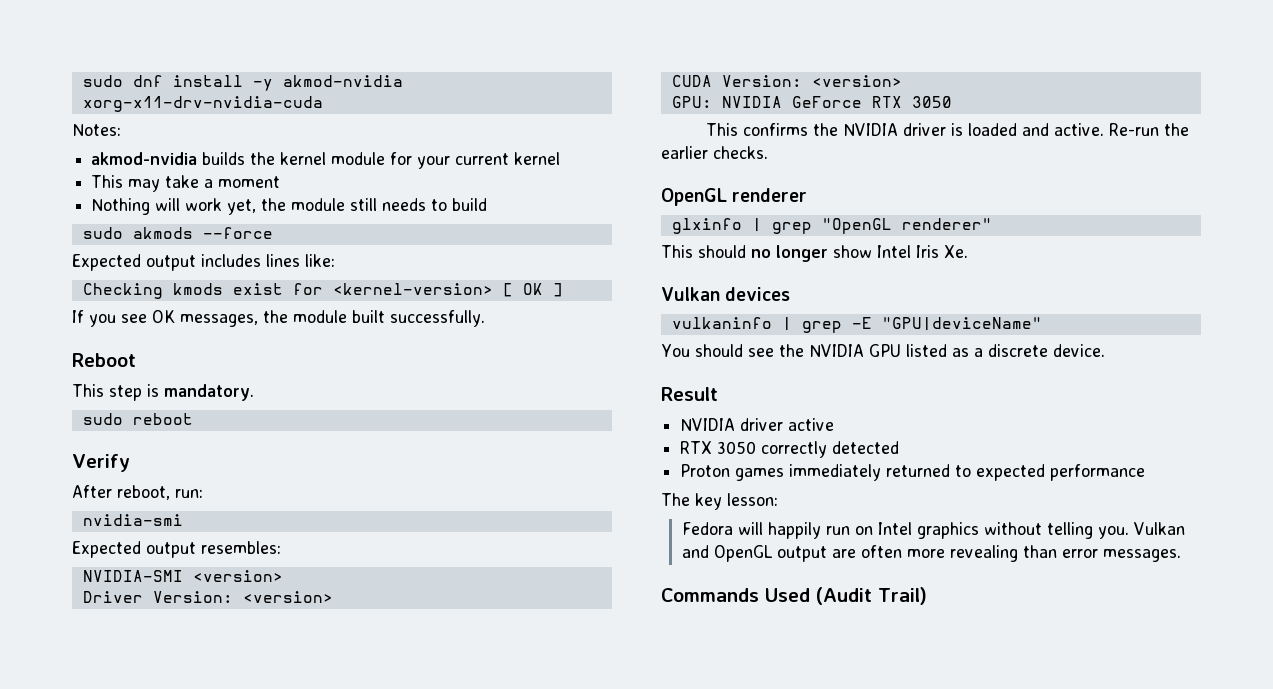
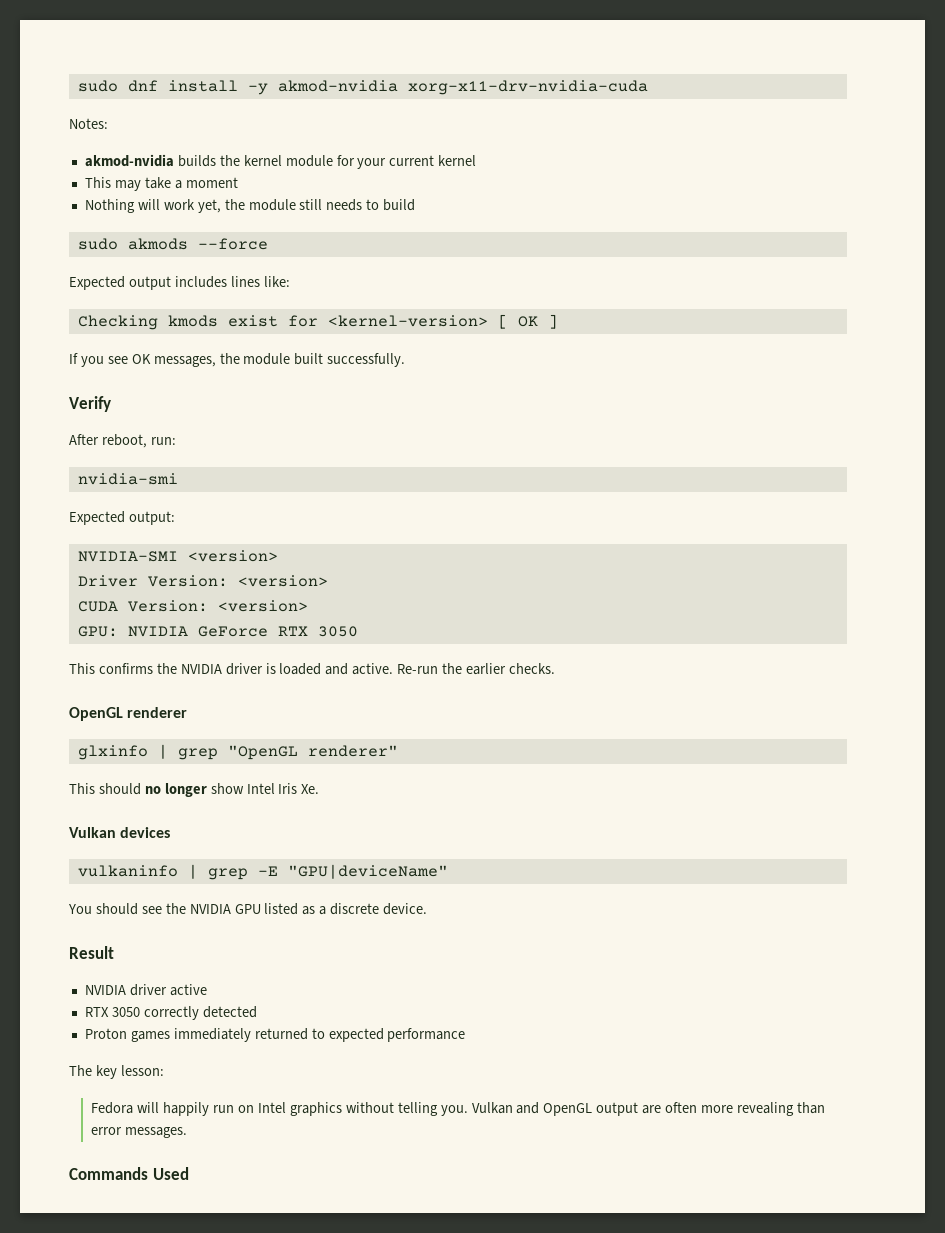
[72,353,136,367] [72,384,254,401] [82,413,193,425] // Reboot // This step is mandatory. // sudo reboot -> (406, 360) none
[146,541,281,558] output resembles: -> [128,511,175,525] output:
[816,587,927,605] (Audit Trail) -> (189, 1173) none

